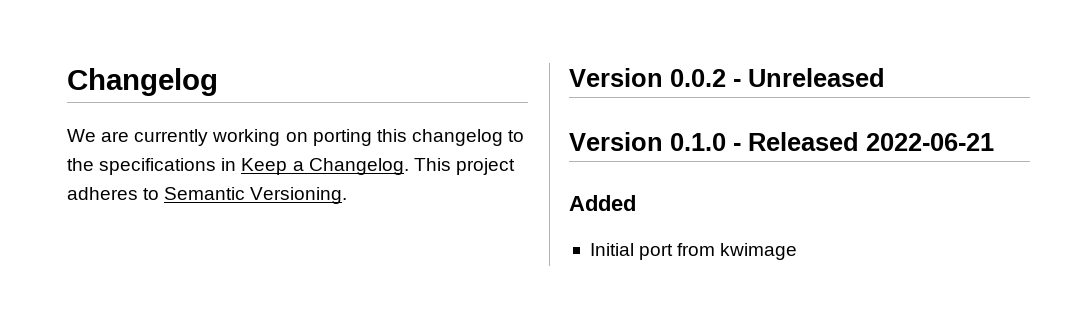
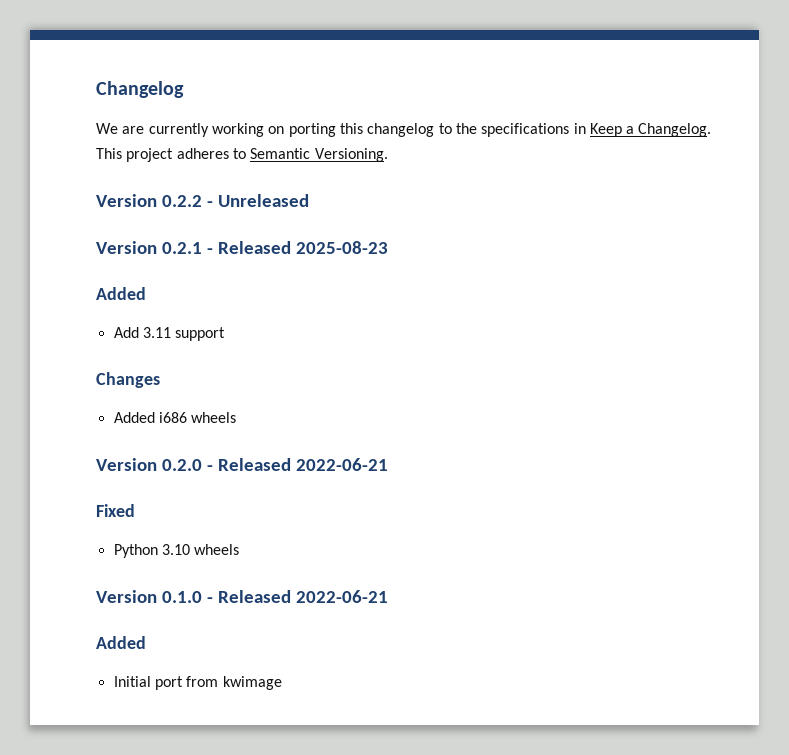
[670,69,726,87] 0.0.2 -> [161,195,202,207] 0.2.2
(885, 77) none -> [96,241,388,254] [96,287,146,300] [113,327,226,341] [96,372,160,388] [113,412,237,423] [96,458,388,471] [96,504,135,517] [113,544,240,558] // Version 0.2.1 - Released 2025-08-23 // Added // Add 3.11 support // Changes // Added i686 wheels // Version 0.2.0 - Released 2022-06-21 // Fixed // Python 3.10 wheels

